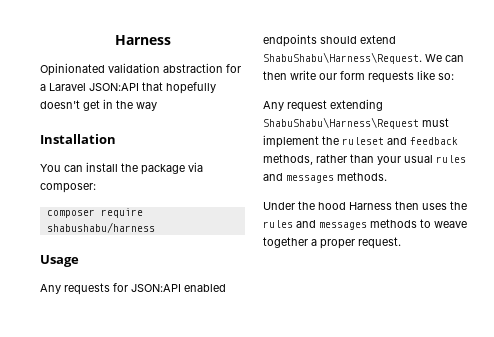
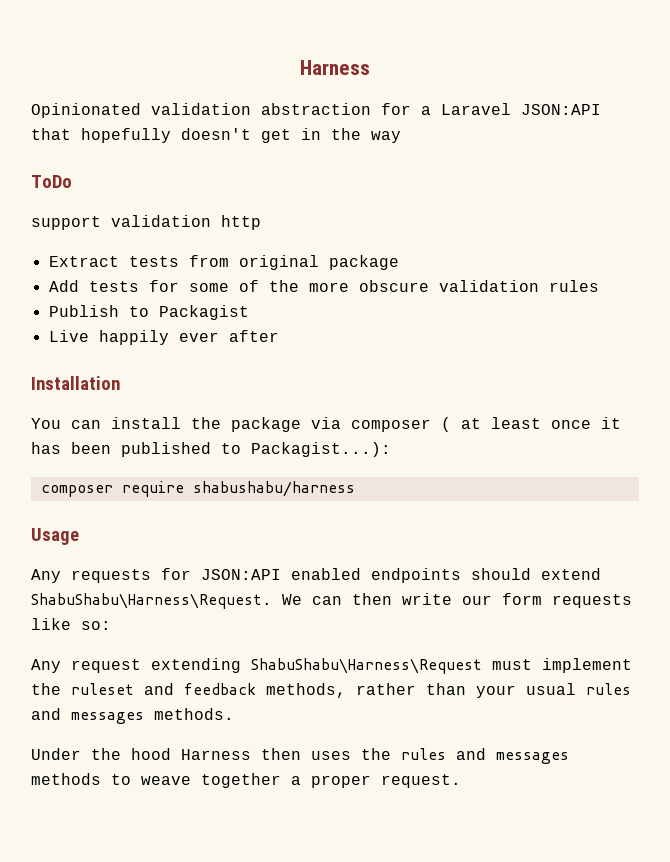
(157, 106) none -> [31,175,72,188] [31,215,261,230] [48,255,399,270] [48,280,599,292] [48,305,249,320] [48,330,279,345] // ToDo // support validation http // Extract tests from original package // Add tests for some of the more obscure validation rules // Publish to Packagist // Live happily ever after
[40,183,96,193] composer: -> [351,417,621,432] [31,442,391,457] composer ( at least once it has been published to Packagist...):

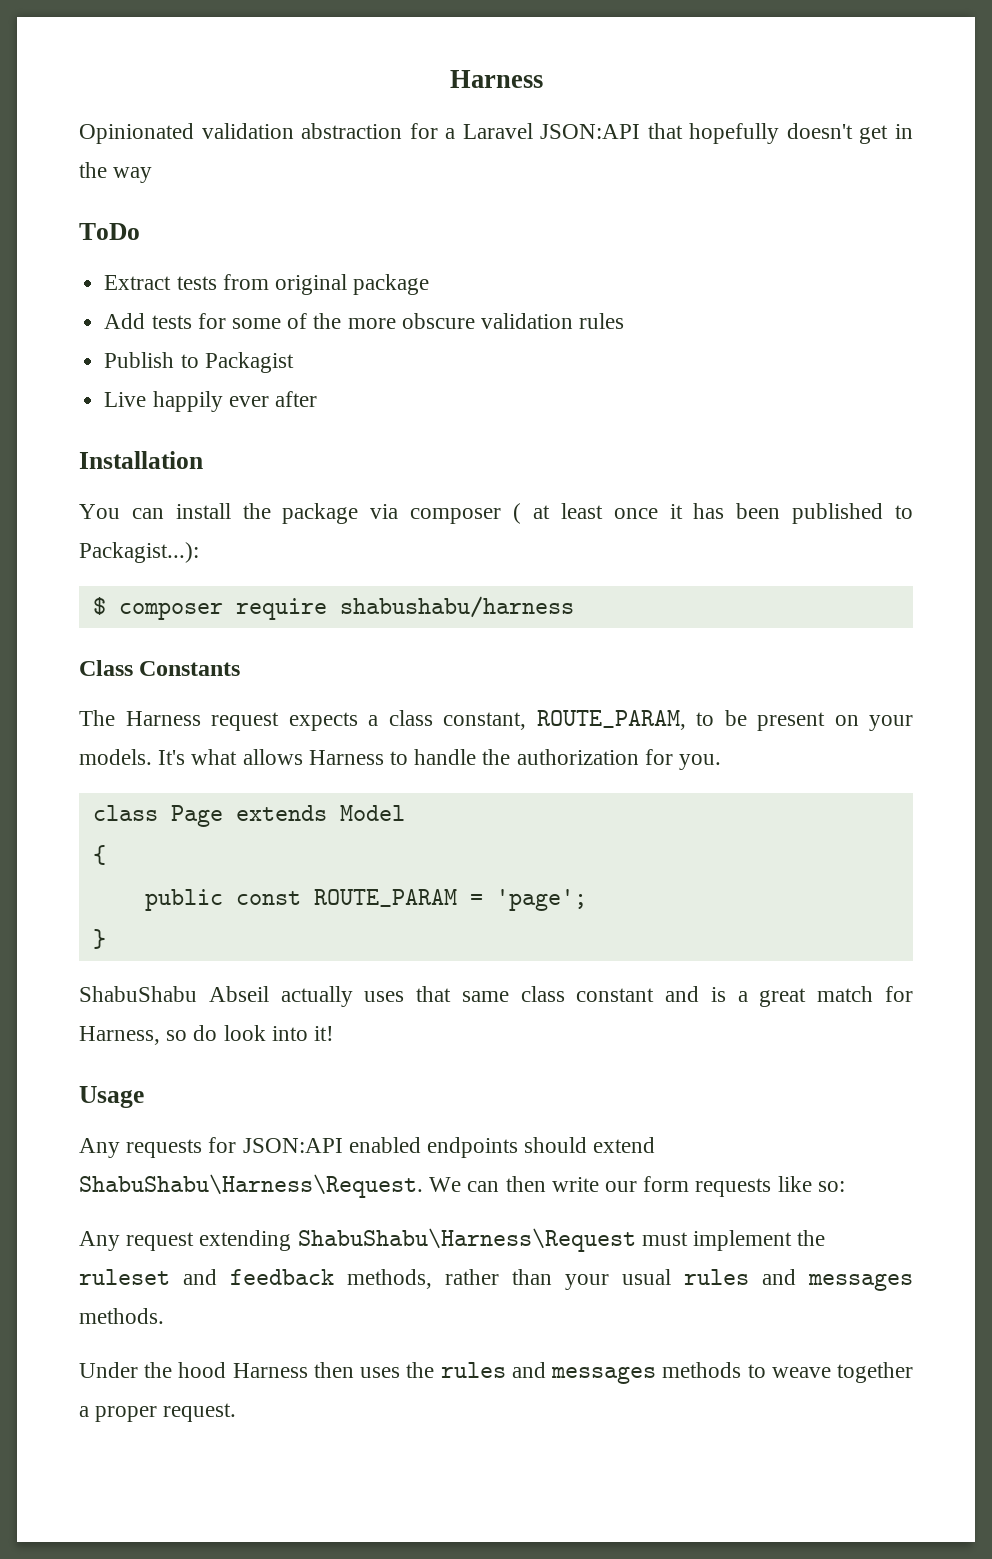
[31,215,261,230] // support validation http -> (140, 231) none
(391, 449) none -> [92,597,106,615] $
(355, 489) none -> [79,660,241,676] [79,710,913,731] [79,749,722,770] [92,805,405,827] [92,845,106,865] [144,889,587,911] [92,929,106,949] [79,986,913,1007] [79,1025,335,1045] // Class Constants // The Harness request expects a class constant, ROUTE_PARAM, to be present on your models. It's what allows Harness to handle the authorization for you. // class Page extends Model // { // public const ROUTE_PARAM = 'page'; // } // ShabuShabu Abseil actually uses that same class constant and is a great match for Harness, so do look into it!

